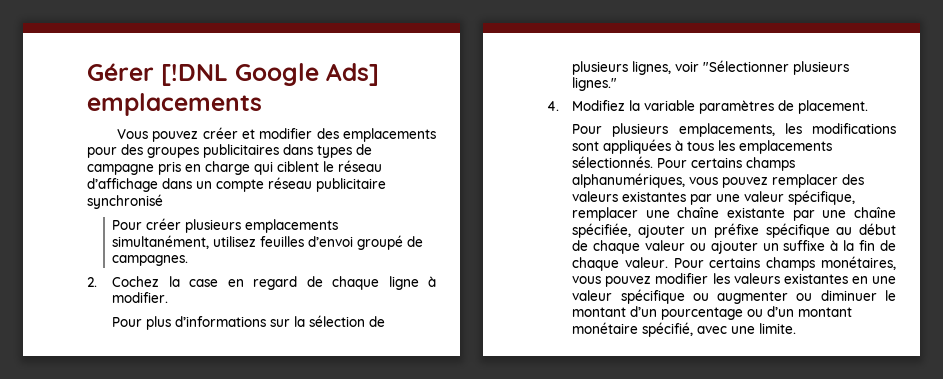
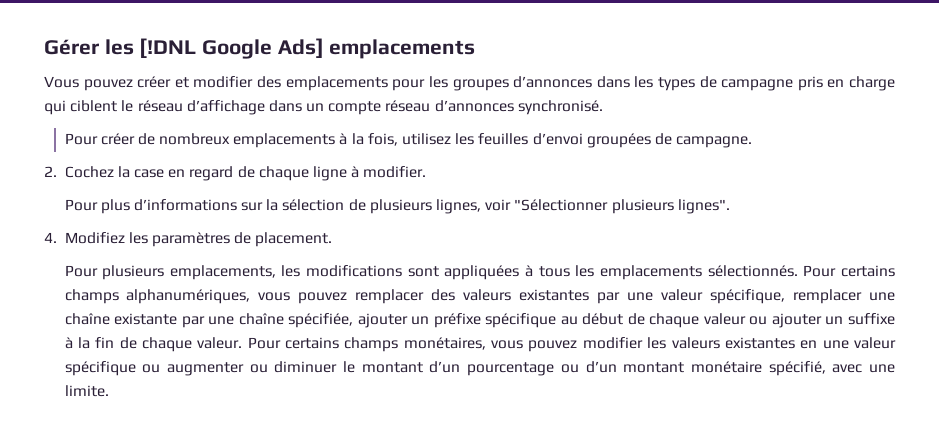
(154, 72) none -> [104,39,134,55] les
[121,144,313,158] des groupes publicitaires dans -> [428,76,654,91] les groupes d’annonces dans les
[316,178,386,192] [87,194,163,209] publicitaire synchronisé -> [434,100,603,115] d’annonces synchronisé.
[185,219,339,233] [112,235,424,250] [112,255,189,266] plusieurs emplacements simultanément, utilisez feuilles d’envoi groupé de campagnes. -> [137,133,753,148] de nombreux emplacements à la fois, utilisez les feuilles d’envoi groupées de campagne.
[572,77,618,91] lignes." -> [677,199,730,214] lignes".
[629,100,696,111] la variable -> [128,232,148,244] les

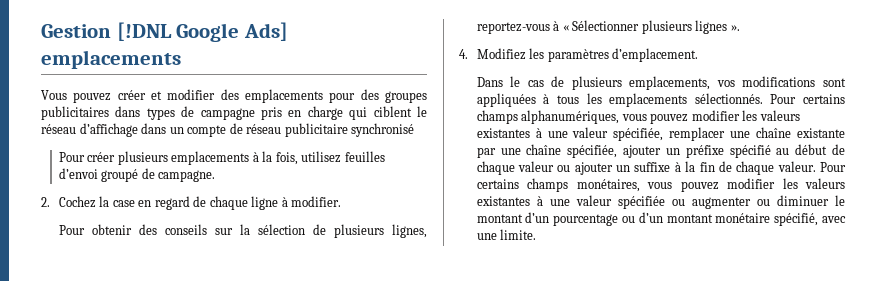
[44,39,134,55] Gérer les -> [41,24,111,38] Gestion
[428,76,654,91] les groupes d’annonces dans les -> [360,89,427,103] [41,106,141,120] des groupes publicitaires dans
[385,100,603,115] réseau d’annonces synchronisé. -> [229,123,415,137] de réseau publicitaire synchronisé
[137,133,231,145] de nombreux -> [117,151,168,165] plusieurs
[455,133,475,145] les -> (342, 157) none
[586,133,651,148] groupées -> [101,169,139,182] groupé
[100,199,237,214] plus d’informations -> [91,224,207,235] obtenir des conseils
[485,199,730,214] voir "Sélectionner plusieurs lignes". -> [476,20,740,34] reportez-vous à « Sélectionner plusieurs lignes ».
[234,232,333,247] [64,265,98,277] de placement. // Pour -> [612,48,699,62] [476,76,565,87] d’emplacement. // Dans le cas de
[281,265,301,277] les -> [716,80,735,87] vos
[355,289,786,304] remplacer des valeurs existantes par une valeur spécifique, -> [691,110,800,121] [476,127,664,141] modifier les valeurs existantes à une valeur spécifiée,
[485,313,557,328] spécifique -> [729,145,771,158] spécifié
[800,337,897,349] [64,361,136,376] en une valeur spécifique -> [536,195,665,209] à une valeur spécifiée

